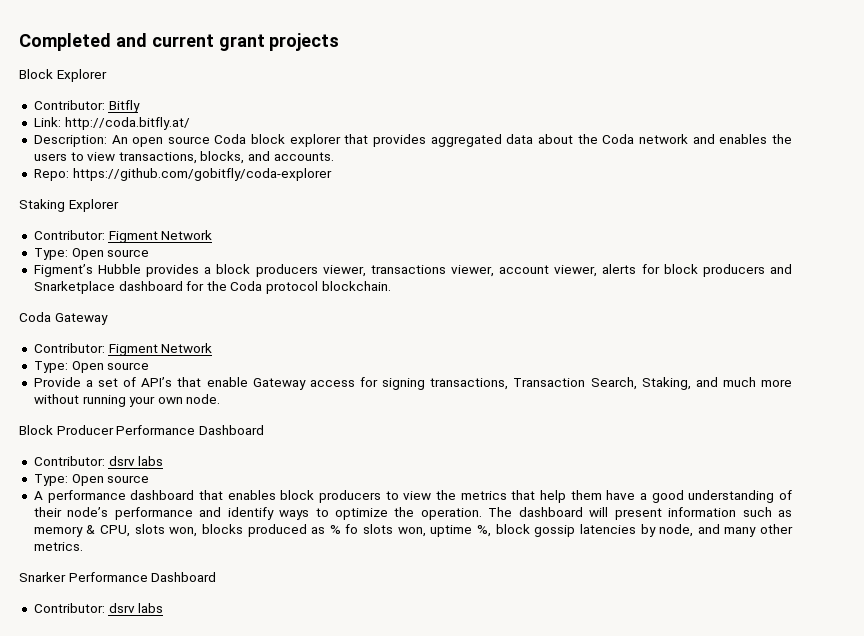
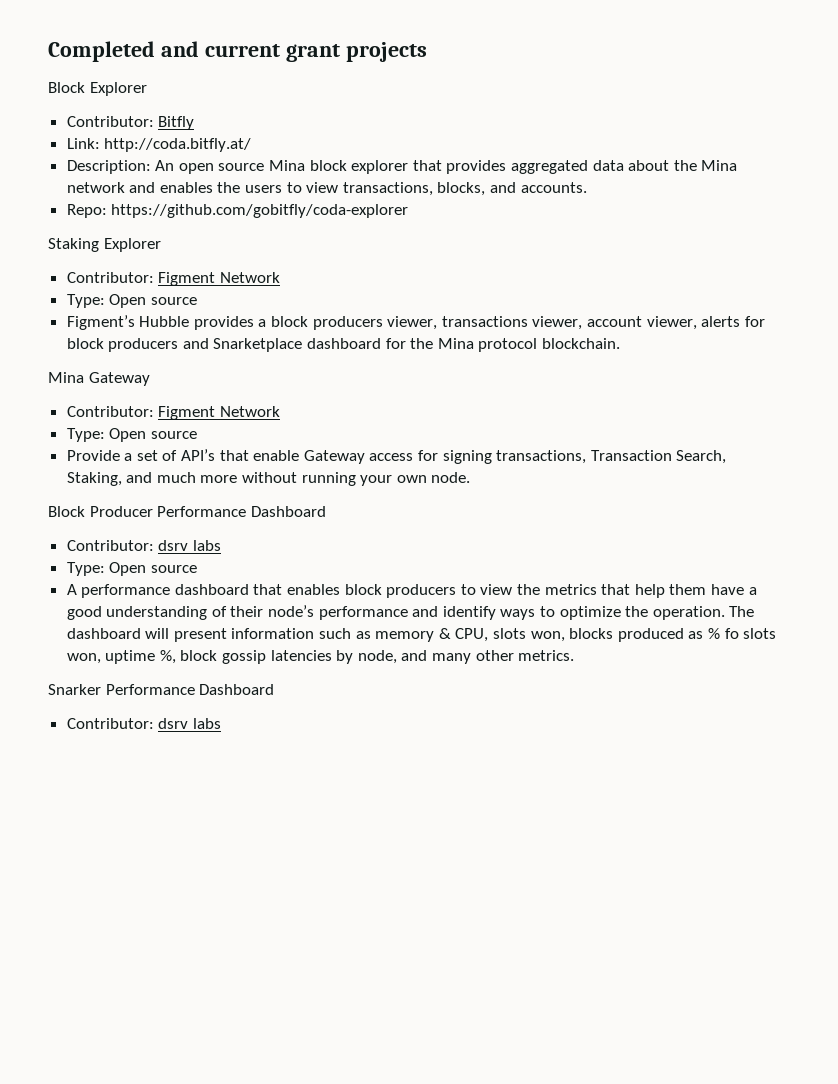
[214,134,247,144] Coda -> [269,160,306,171] Mina
[602,134,635,144] Coda -> [701,160,738,171] Mina
[230,281,263,291] Coda -> [437,338,474,349] Mina
[19,312,51,322] Coda -> [48,372,84,383] Mina

